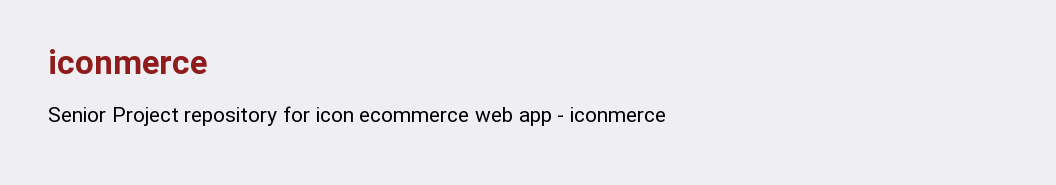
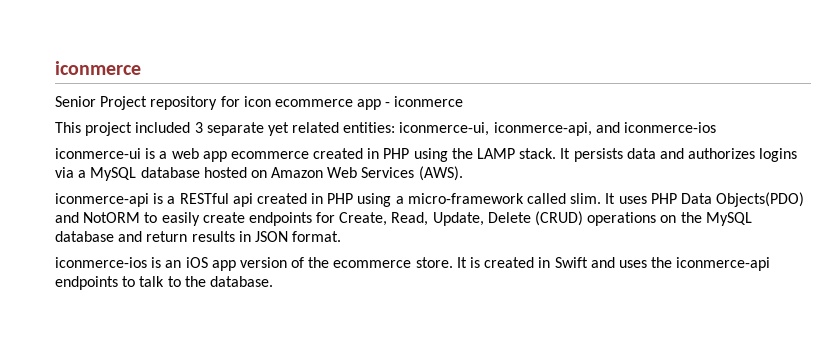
[475,107,514,122] web -> (353, 103) none
(667, 114) none -> [55,122,717,136] [55,148,798,162] [55,166,463,181] [55,192,805,207] [55,211,752,226] [55,231,342,242] [55,257,771,271] [55,276,273,290] // This project included 3 separate yet related entities: iconmerce-ui, iconmerce-api, and iconmerce-ios // iconmerce-ui is a web app ecommerce created in PHP using the LAMP stack. It persists data and authorizes logins via a MySQL database hosted on Amazon Web Services (AWS). // iconmerce-api is a RESTful api created in PHP using a micro-framework called slim. It uses PHP Data Objects(PDO) and NotORM to easily create endpoints for Create, Read, Update, Delete (CRUD) operations on the MySQL database and return results in JSON format. // iconmerce-ios is an iOS app version of the ecommerce store. It is created in Swift and uses the iconmerce-api endpoints to talk to the database.

